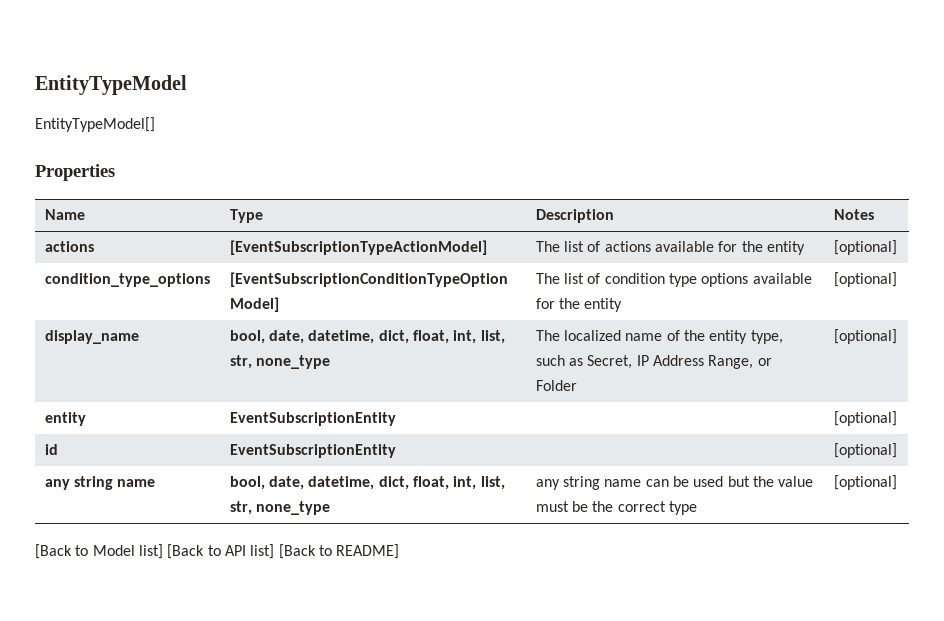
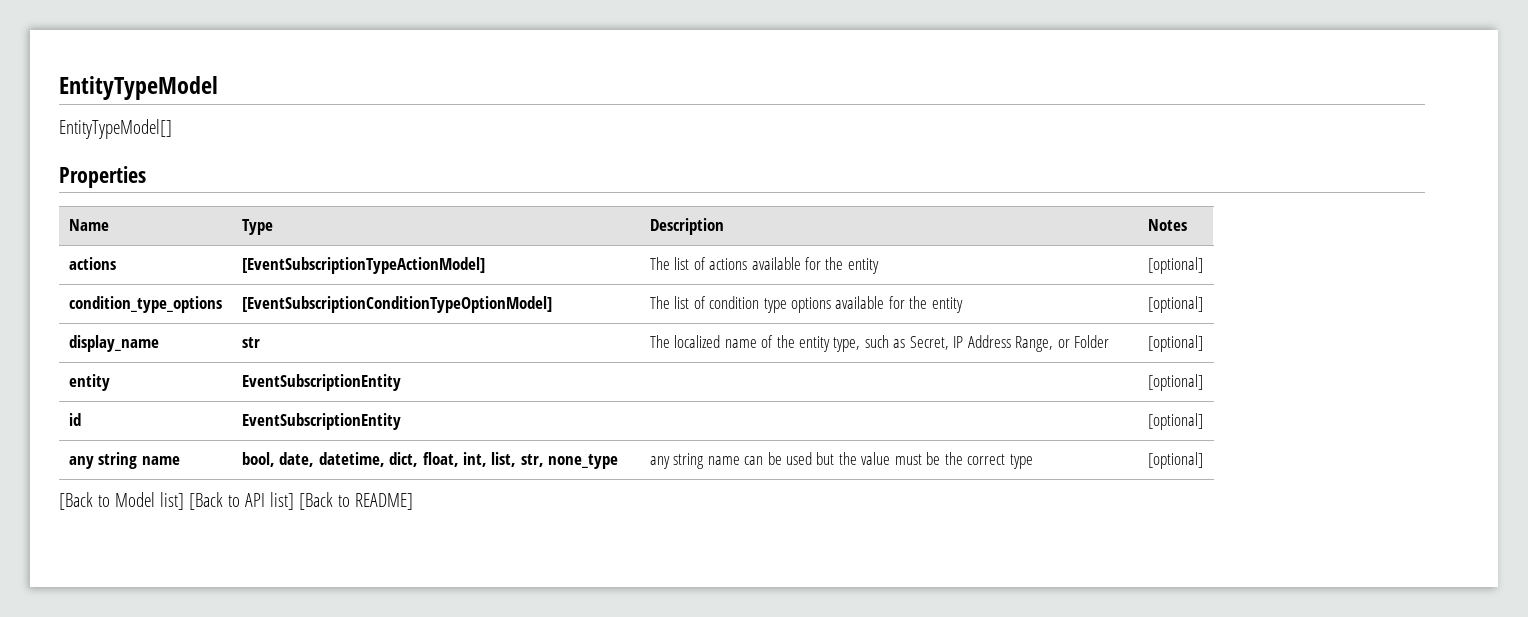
[229,330,505,344] [229,355,331,369] bool, date, datetime, dict, float, int, list, str, none_type -> [241,337,260,348] str

